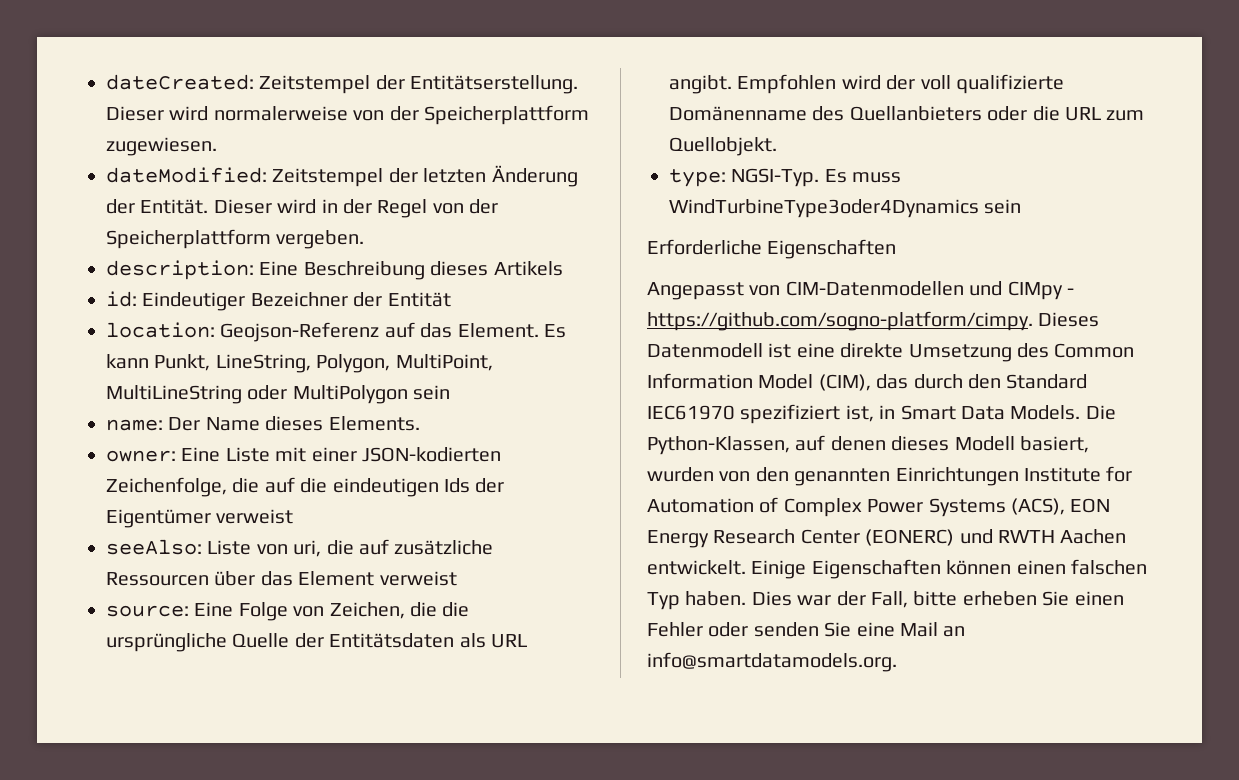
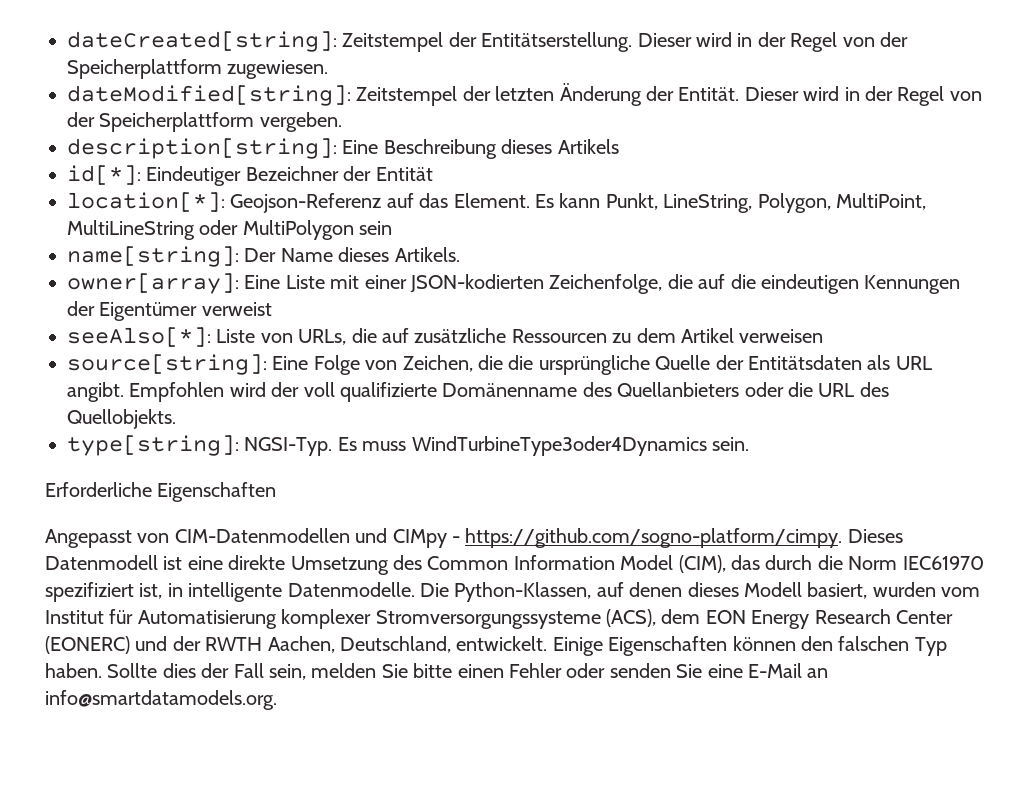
[106,74,254,90] dateCreated: -> [67,31,337,52] dateCreated[string]:
[213,106,348,121] normalerweise -> [737,32,838,52] in der Regel
[106,167,267,183] dateModified: -> [67,85,351,106] dateModified[string]:
[106,260,254,280] description: -> [67,138,337,159] description[string]:
[106,291,137,307] id: -> [67,165,141,185] id[*]:
[106,322,215,338] location: -> [67,192,225,212] location[*]:
[106,419,163,431] name: -> [67,246,239,267] name[string]:
[328,416,420,431] [106,450,176,462] Elements. // owner: -> [394,247,460,262] [67,273,239,294] Artikels. // owner[array]:
[444,478,470,493] Ids -> [864,275,961,294] Kennungen
[106,539,202,555] seeAlso: -> [67,327,211,347] seeAlso[*]:
[293,540,322,557] uri, -> [298,329,347,345] URLs,
[214,571,457,586] [106,605,189,617] über das Element verweist // source: -> [612,328,824,343] [67,354,267,375] zu dem Artikel verweisen // source[string]:
[1106,110,1145,121] [669,137,777,156] [669,169,726,187] zum Quellobjekt. // type: -> [859,382,889,397] [67,409,176,429] [67,435,239,456] des Quellobjekts. // type[string]:
[984,199,1022,214] sein -> [711,437,749,451] sein.
[968,374,1088,389] den Standard -> [817,555,898,570] die Norm
[900,405,1081,420] Smart Data Models. -> [188,582,415,602] intelligente Datenmodelle.
[719,466,1133,486] [647,497,1065,517] von den genannten Einrichtungen Institute for Automation of Complex Power Systems (ACS), -> [941,587,981,597] [45,609,701,629] vom Institut für Automatisierung komplexer Stromversorgungssysteme (ACS), dem
[998,529,1127,544] RWTH Aachen -> [172,636,451,653] der RWTH Aachen, Deutschland,
[1016,560,1066,575] einen -> [800,636,833,651] den
[751,591,1070,608] Dies war der Fall, bitte erheben Sie -> [107,663,453,680] Sollte dies der Fall sein, melden Sie bitte
[900,622,938,637] Mail -> [747,663,802,678] E-Mail

